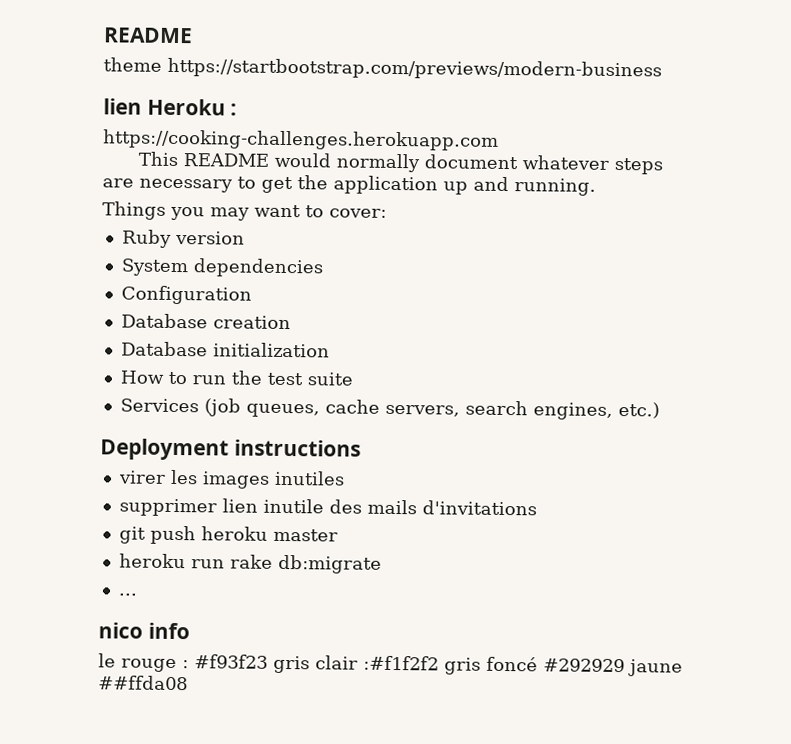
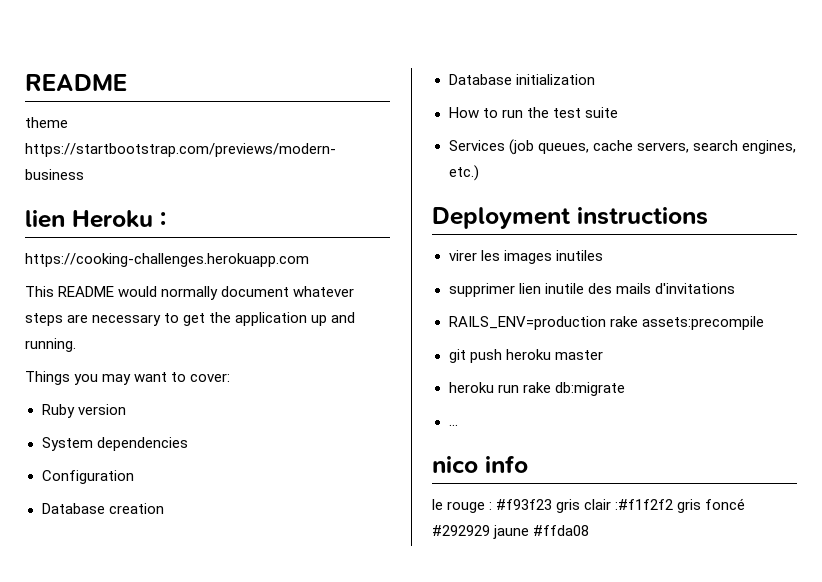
(537, 508) none -> [448,316,764,330] // RAILS_ENV=production rake assets:precompile
[98,675,188,691] ##ffda08 -> [533,525,590,536] #ffda08

